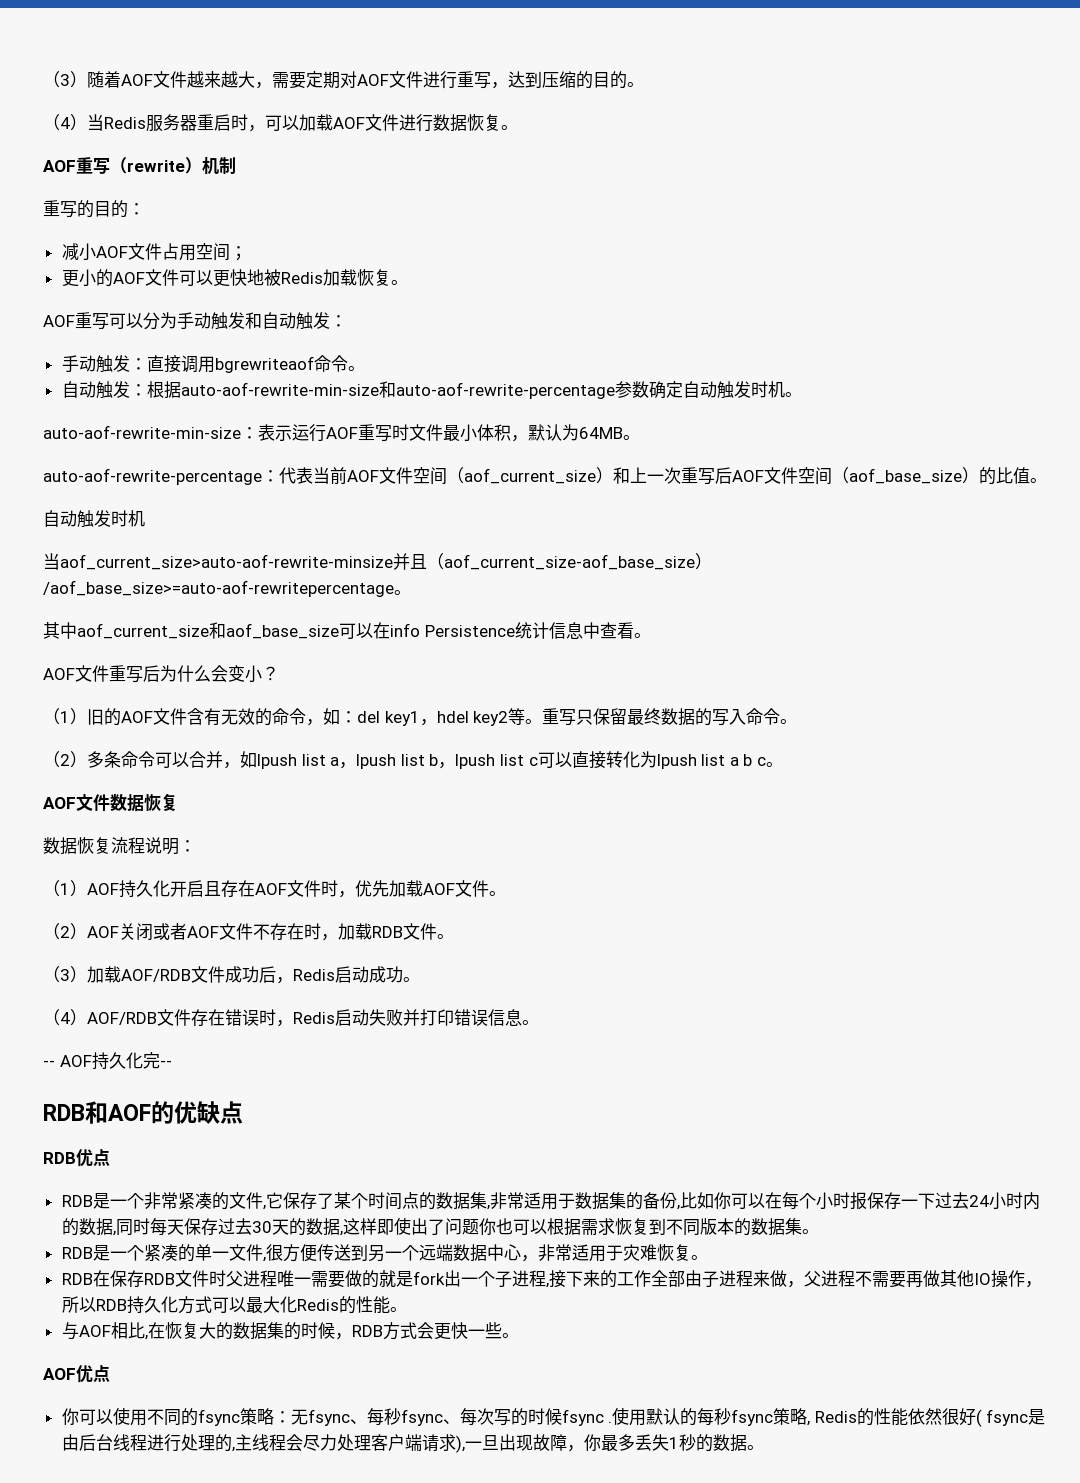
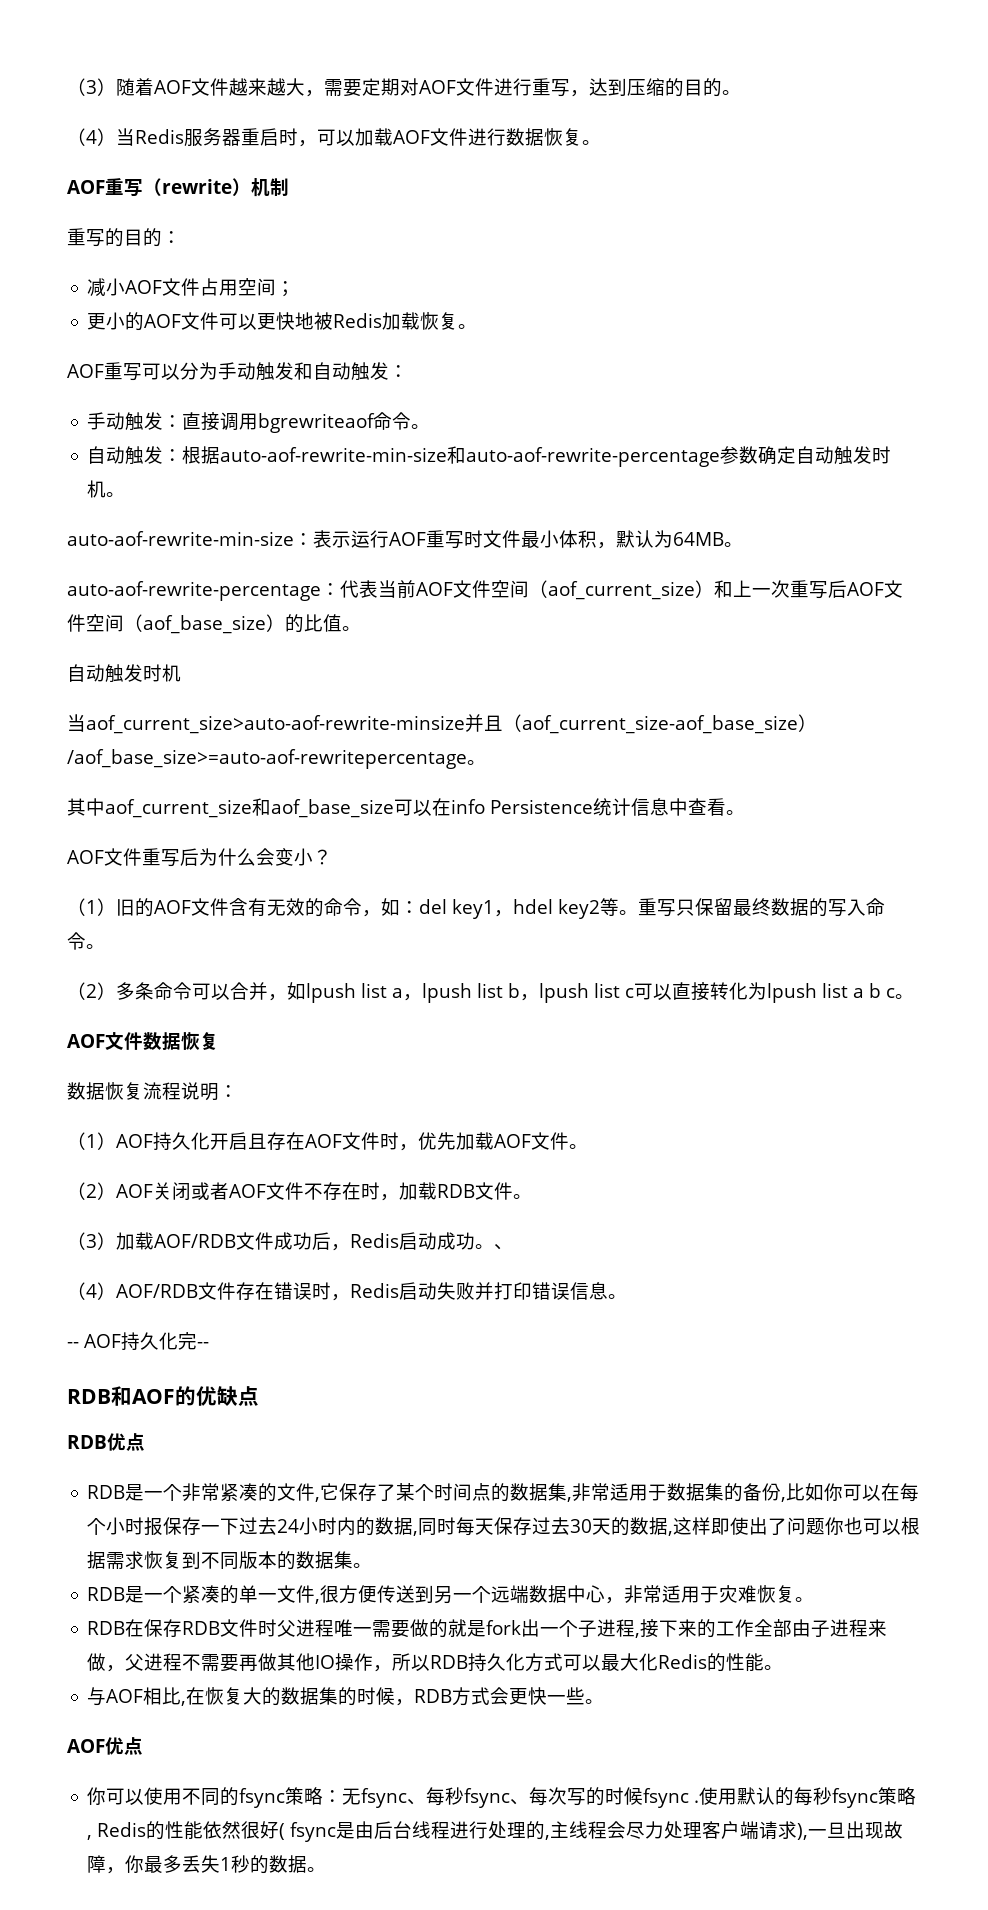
(420, 979) none -> [494,1244,513,1250] 、

